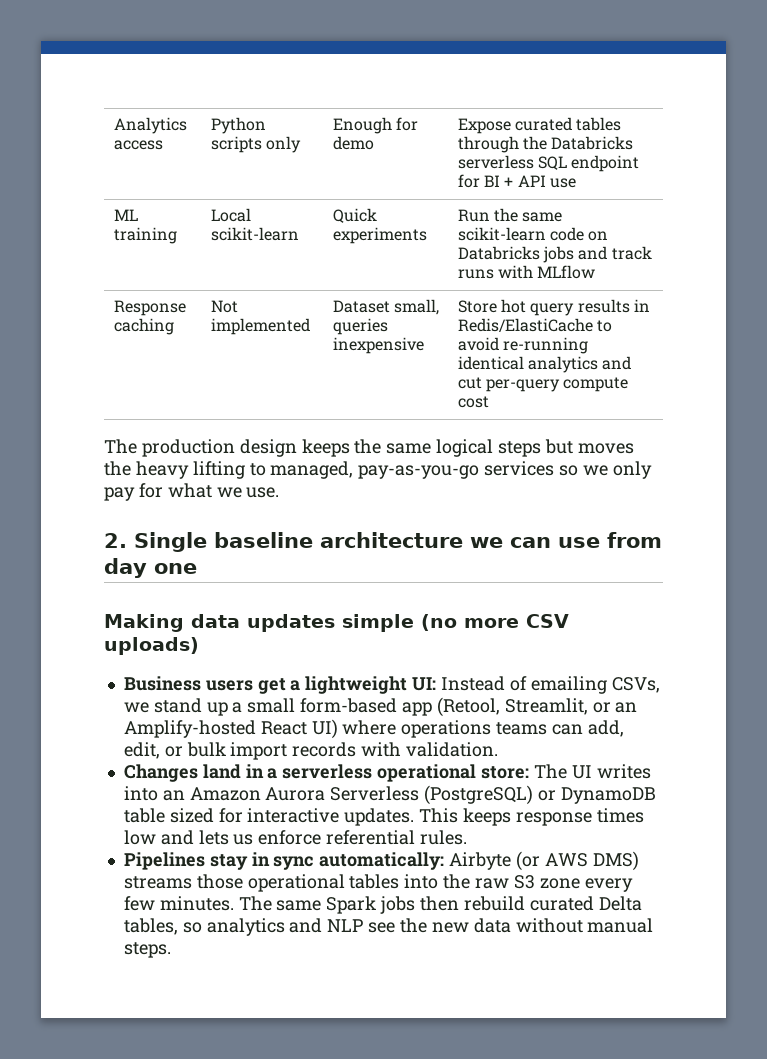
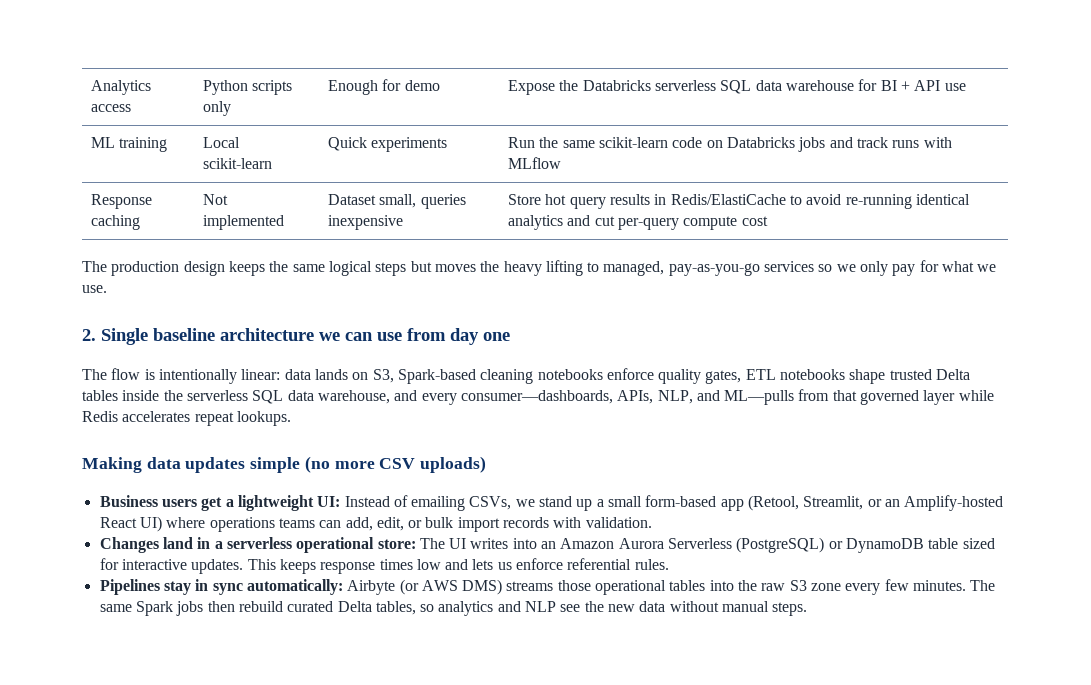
[514,117,622,131] [457,136,519,153] curated tables through -> (556, 87) none
[571,155,640,172] endpoint -> [755,80,854,91] data warehouse
(197, 568) none -> [82,368,971,384] [82,389,994,405] [82,411,291,426] // The flow is intentionally linear: data lands on S3, Spark-based cleaning notebooks enforce quality gates, ETL notebooks shape trusted Delta tables inside the serverless SQL data warehouse, and every consumer—dashboards, APIs, NLP, and ML—pulls from that governed layer while Redis accelerates repeat lookups.

